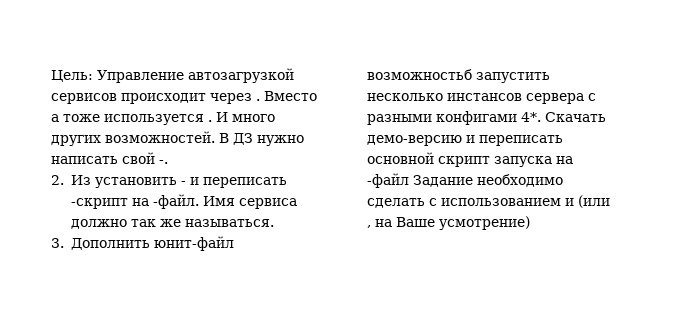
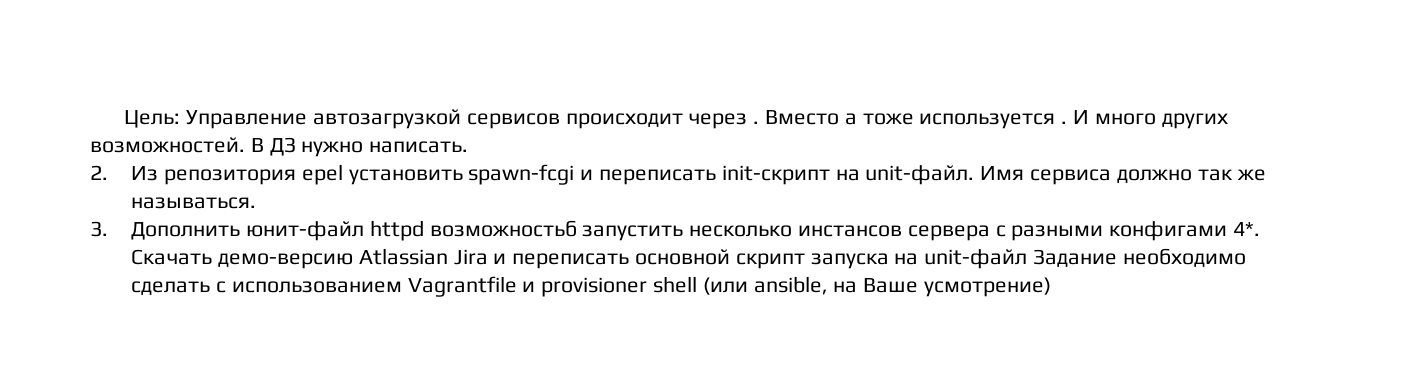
[51,152,168,164] написать свой -. -> [369,141,469,153] написать.
[94,177,287,188] [70,194,199,209] установить - и переписать -скрипт на -файл. -> [164,164,975,185] репозитория epel установить spawn-fcgi и переписать init-скрипт на unit-файл.
(234, 243) none -> [369,220,424,241] httpd
(462, 140) none -> [358,248,488,265] Atlassian Jira
[366,173,409,188] -файл -> [924,249,1028,269] unit-файл
[564,195,610,208] [366,225,371,228] и (или , -> [407,276,828,297] Vagrantfile и provisioner shell (или ansible,

